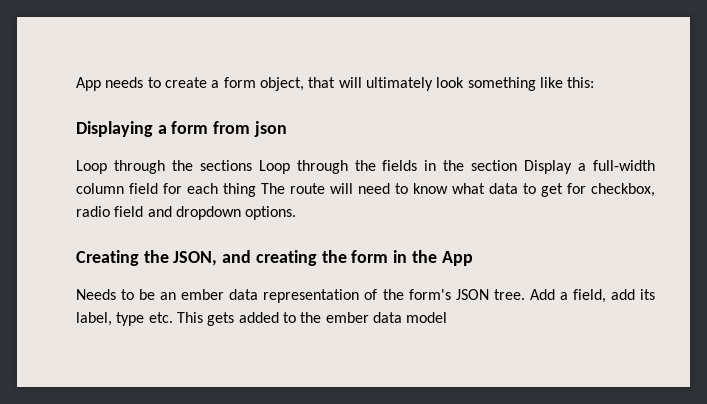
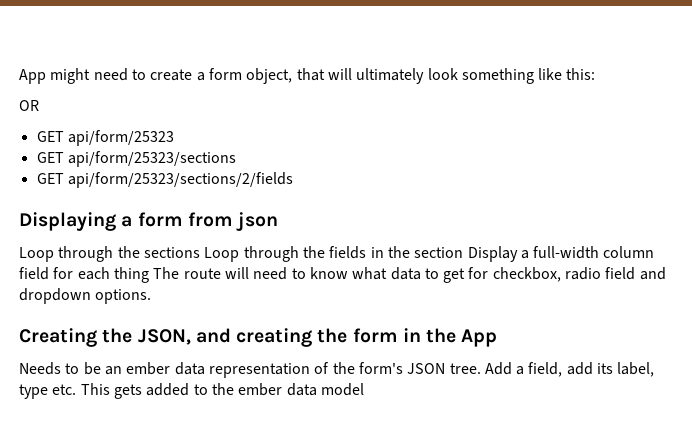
[76,77,144,91] App needs -> [19,68,128,84] App might need
(595, 82) none -> [19,100,39,111] [36,130,174,146] [36,151,236,167] [36,172,293,188] // OR // GET api/form/25323 // GET api/form/25323/sections // GET api/form/25323/sections/2/fields

